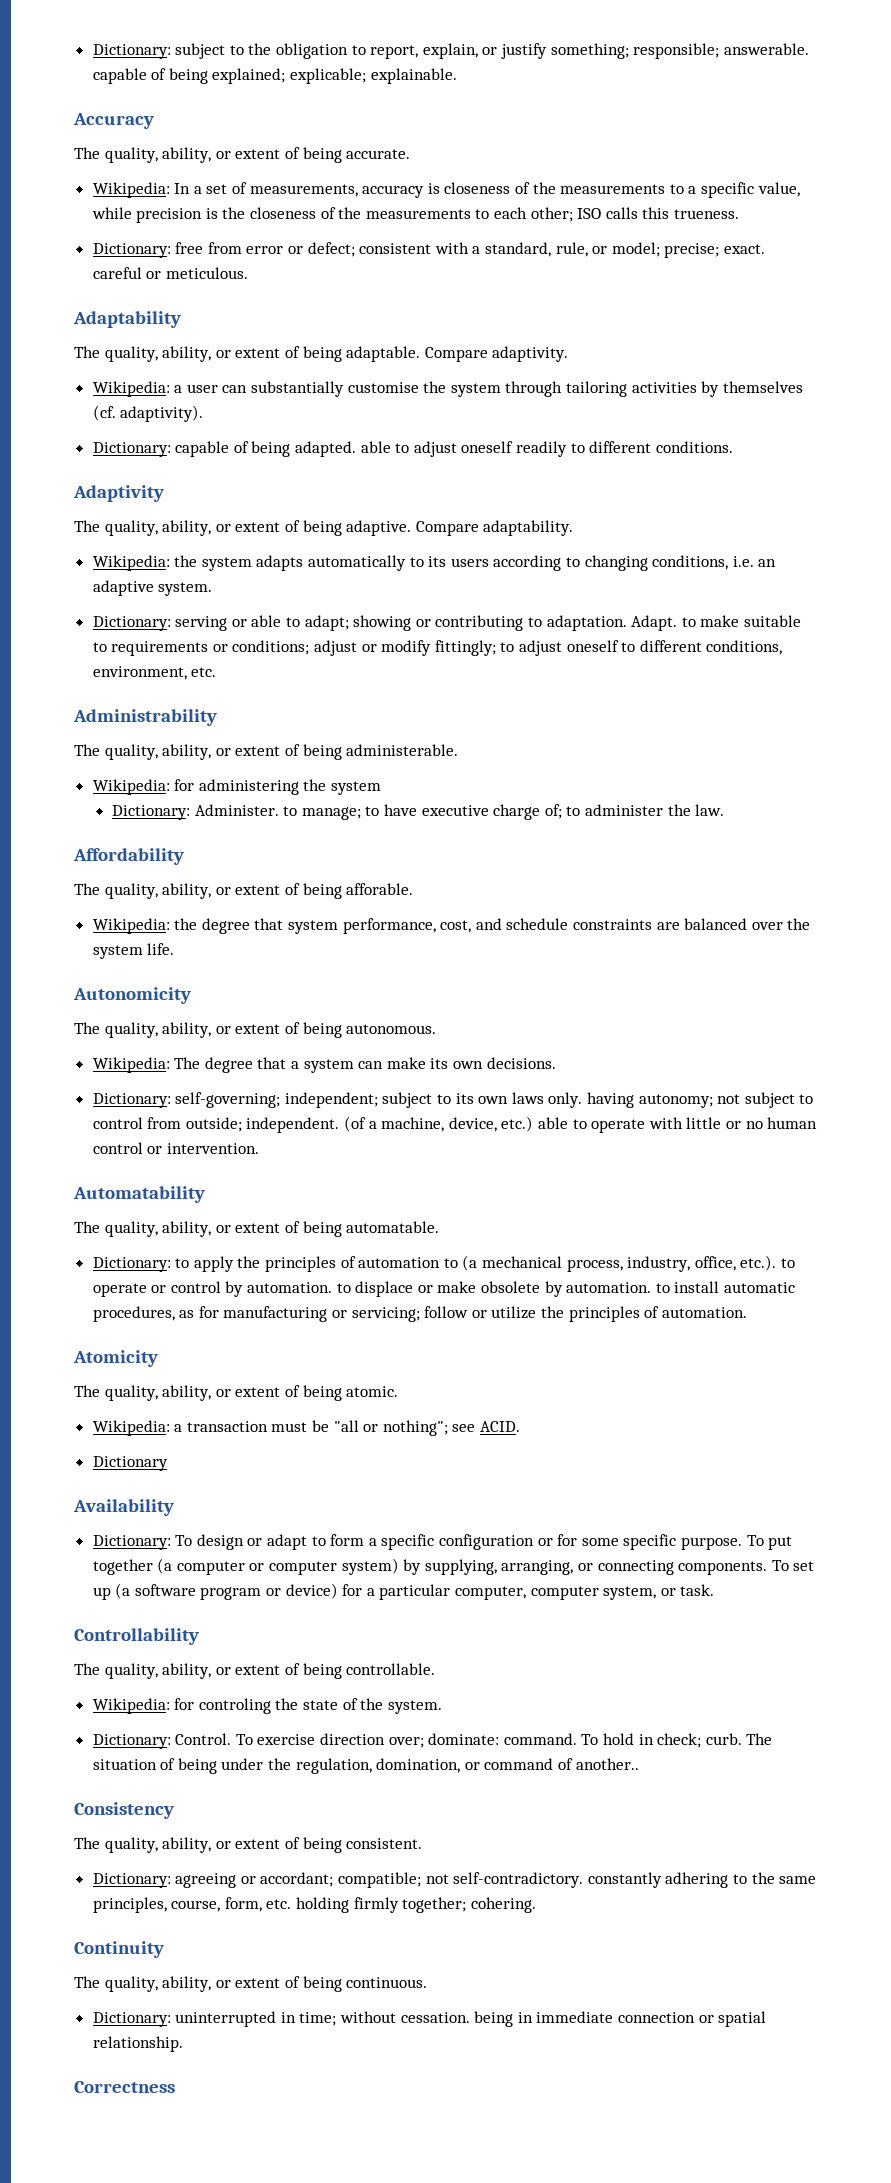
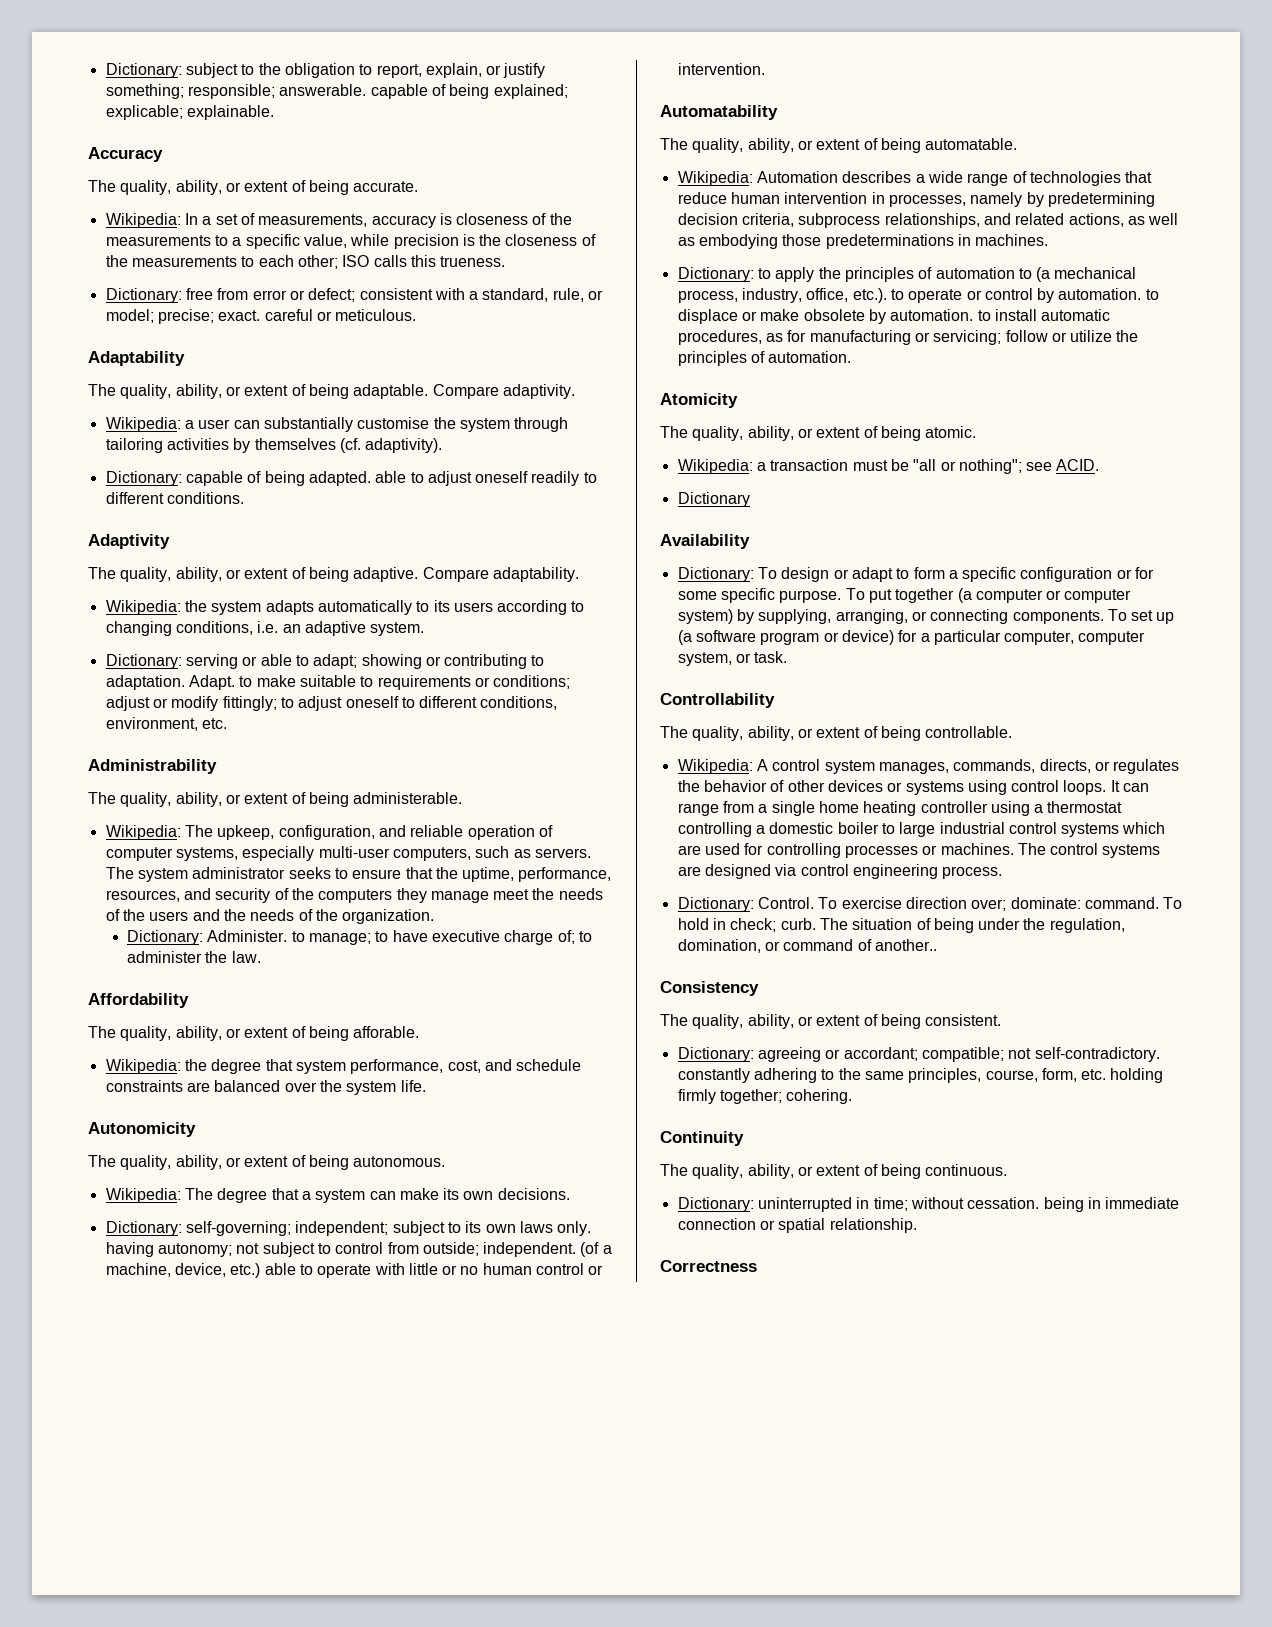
[174,779,382,795] for administering the system -> [184,825,553,840] [105,846,591,861] [105,867,612,882] [105,888,603,903] [105,909,435,924] The upkeep, configuration, and reliable operation of computer systems, especially multi-user computers, such as servers. The system administrator seeks to ensure that the uptime, performance, resources, and security of the computers they manage meet the needs of the users and the needs of the organization.
(440, 1227) none -> [677,171,1153,186] [677,192,1155,207] [677,213,1179,228] [677,234,1049,249] // Wikipedia: Automation describes a wide range of technologies that reduce human intervention in processes, namely by predetermining decision criteria, subprocess relationships, and related actions, as well as embodying those predeterminations in machines.
[174,1698,442,1714] for controling the state of the system. -> [756,759,1180,774] [677,780,1150,795] [677,801,1123,816] [677,822,1166,837] [677,843,1161,858] [677,864,1003,879] A control system manages, commands, directs, or regulates the behavior of other devices or systems using control loops. It can range from a single home heating controller using a thermostat controlling a domestic boiler to large industrial control systems which are used for controlling processes or machines. The control systems are designed via control engineering process.

